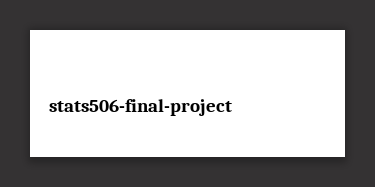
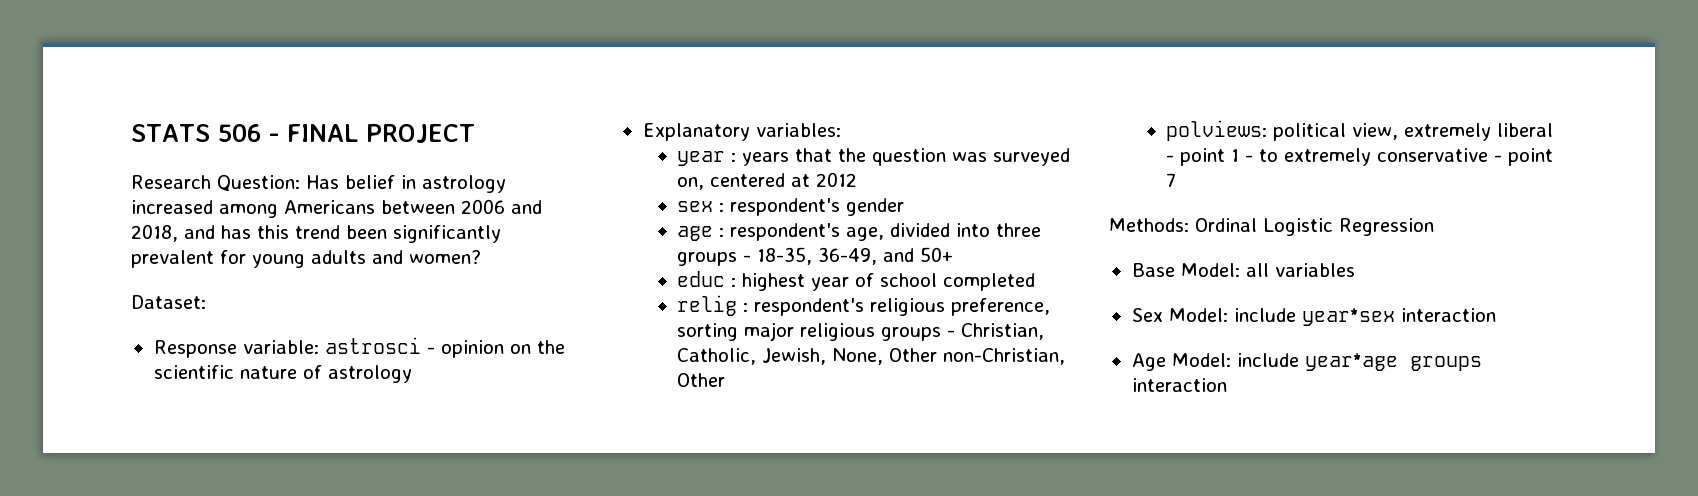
[49,99,232,116] stats506-final-project -> [131,124,475,143] [131,175,506,193] [131,199,542,218] [131,224,501,243] [131,250,481,268] [131,295,206,309] [153,337,565,358] [153,365,412,383] [642,123,841,141] [677,148,1071,166] [677,172,858,190] [677,198,905,216] [677,223,1042,241] [677,247,954,266] [677,271,1036,291] [677,295,1051,316] [677,322,1045,341] [677,348,1066,365] [677,373,726,387] [1166,120,1554,141] [1166,148,1554,166] [1166,173,1177,187] [1109,218,1434,236] [1131,263,1355,277] [1131,308,1496,326] [1131,353,1482,371] [1131,378,1227,392] STATS 506 - FINAL PROJECT // Research Question: Has belief in astrology increased among Americans between 2006 and 2018, and has this trend been significantly prevalent for young adults and women? // Dataset: // Response variable: astrosci - opinion on the scientific nature of astrology // Explanatory variables: // year : years that the question was surveyed on, centered at 2012 // sex : respondent's gender // age : respondent's age, divided into three groups - 18-35, 36-49, and 50+ // educ : highest year of school completed // relig : respondent's religious preference, sorting major religious groups - Christian, Catholic, Jewish, None, Other non-Christian, Other // polviews: political view, extremely liberal - point 1 - to extremely conservative - point 7 // Methods: Ordinal Logistic Regression // Base Model: all variables // Sex Model: include year*sex interaction // Age Model: include year*age groups interaction

